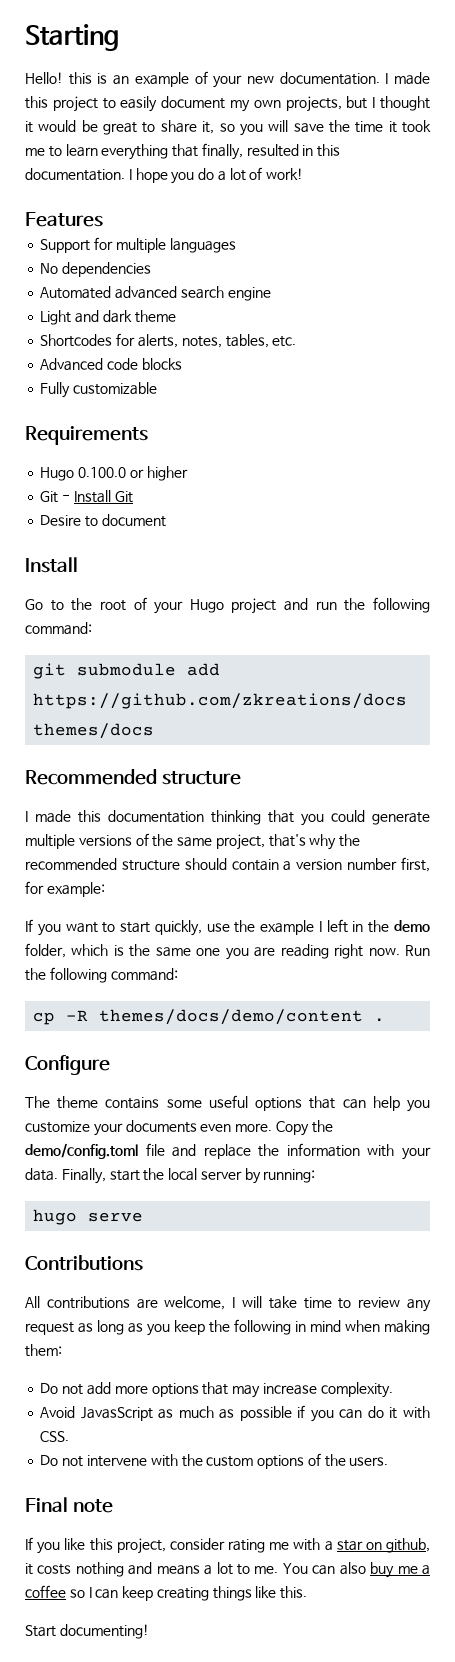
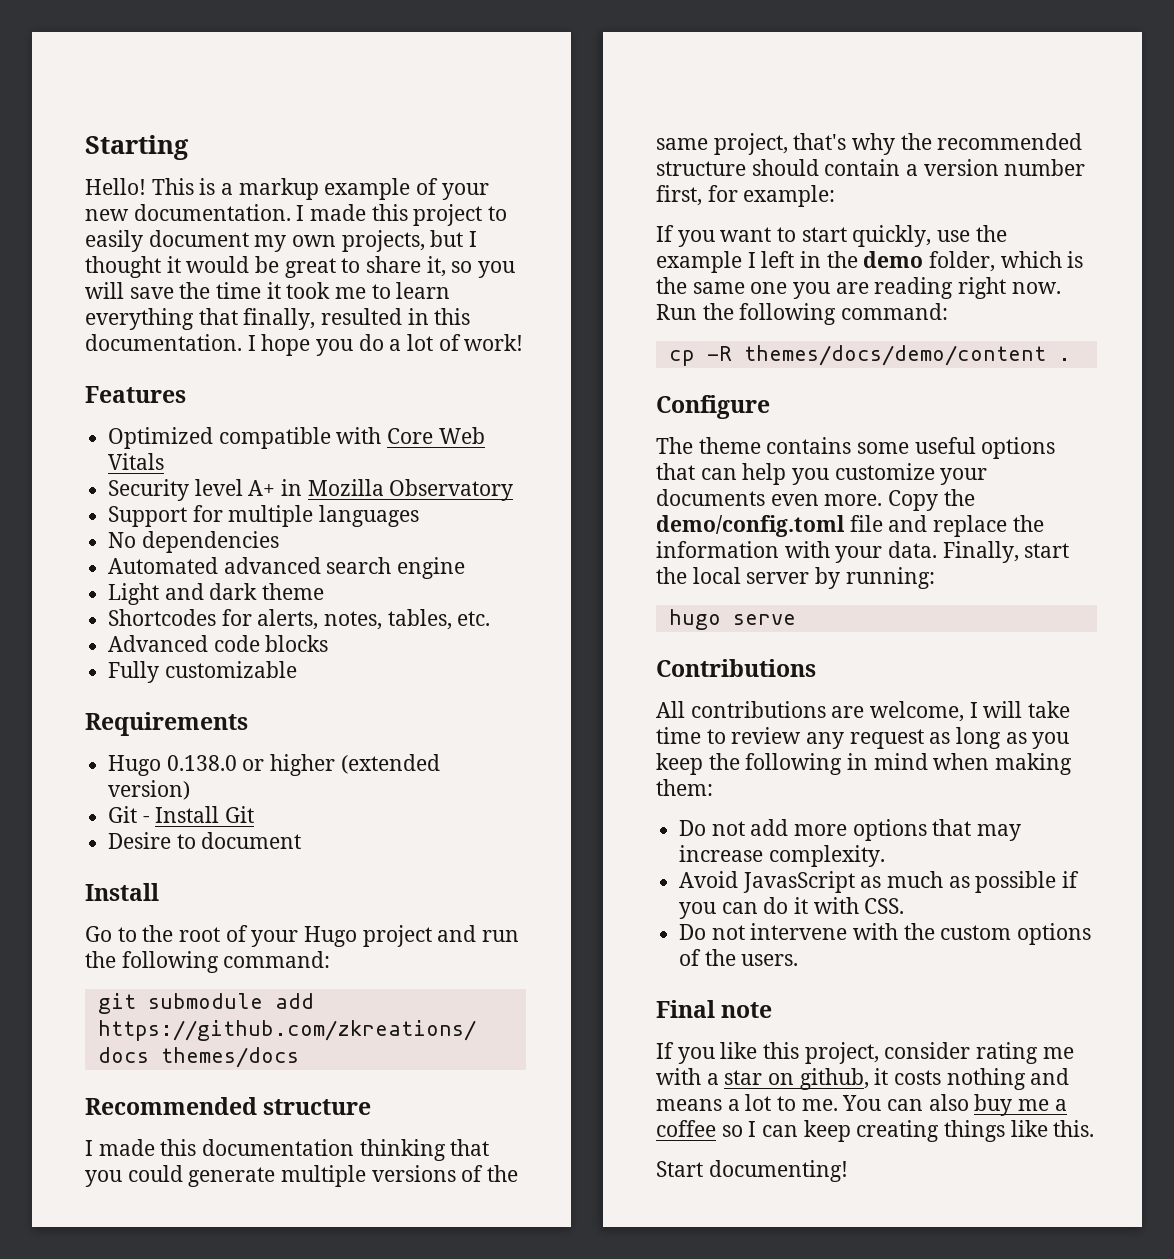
[68,72,130,85] this is an -> [151,178,319,200] This is a markup
(103, 219) none -> [108,427,485,449] [108,453,165,470] [108,479,514,501] // Optimized compatible with Core Web Vitals // Security level A+ in Mozilla Observatory
[78,467,127,478] 0.100.0 -> [166,755,237,771] 0.138.0
(188, 473) none -> [340,754,440,774] [108,780,191,800] (extended version)

